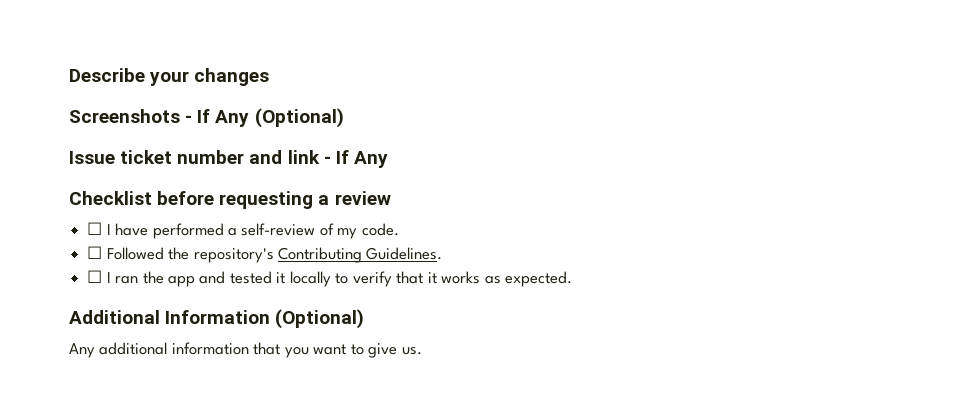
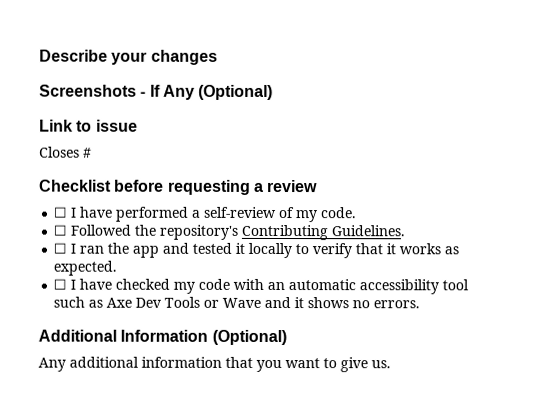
[69,150,388,168] Issue ticket number and link - If Any -> [39,119,138,132] [39,146,92,158] Link to issue // Closes #
(572, 279) none -> [53,278,470,295] [53,296,421,309] // ☐ I have checked my code with an automatic accessibility tool such as Axe Dev Tools or Wave and it shows no errors.

